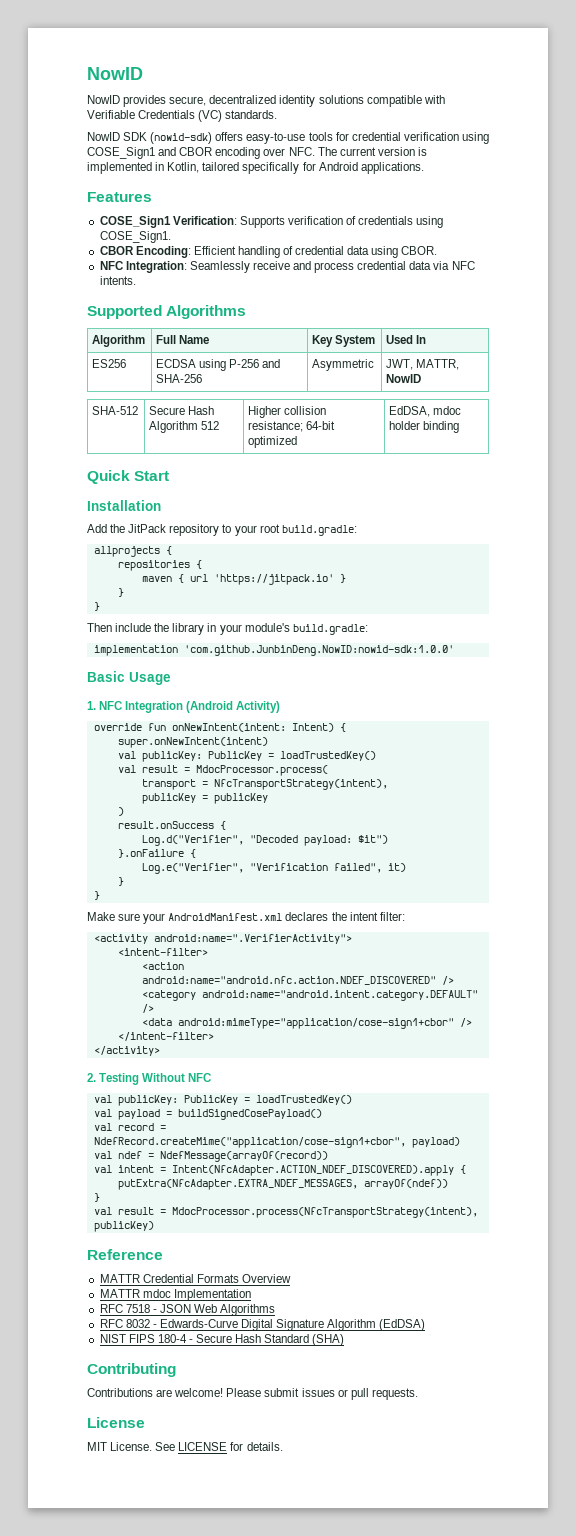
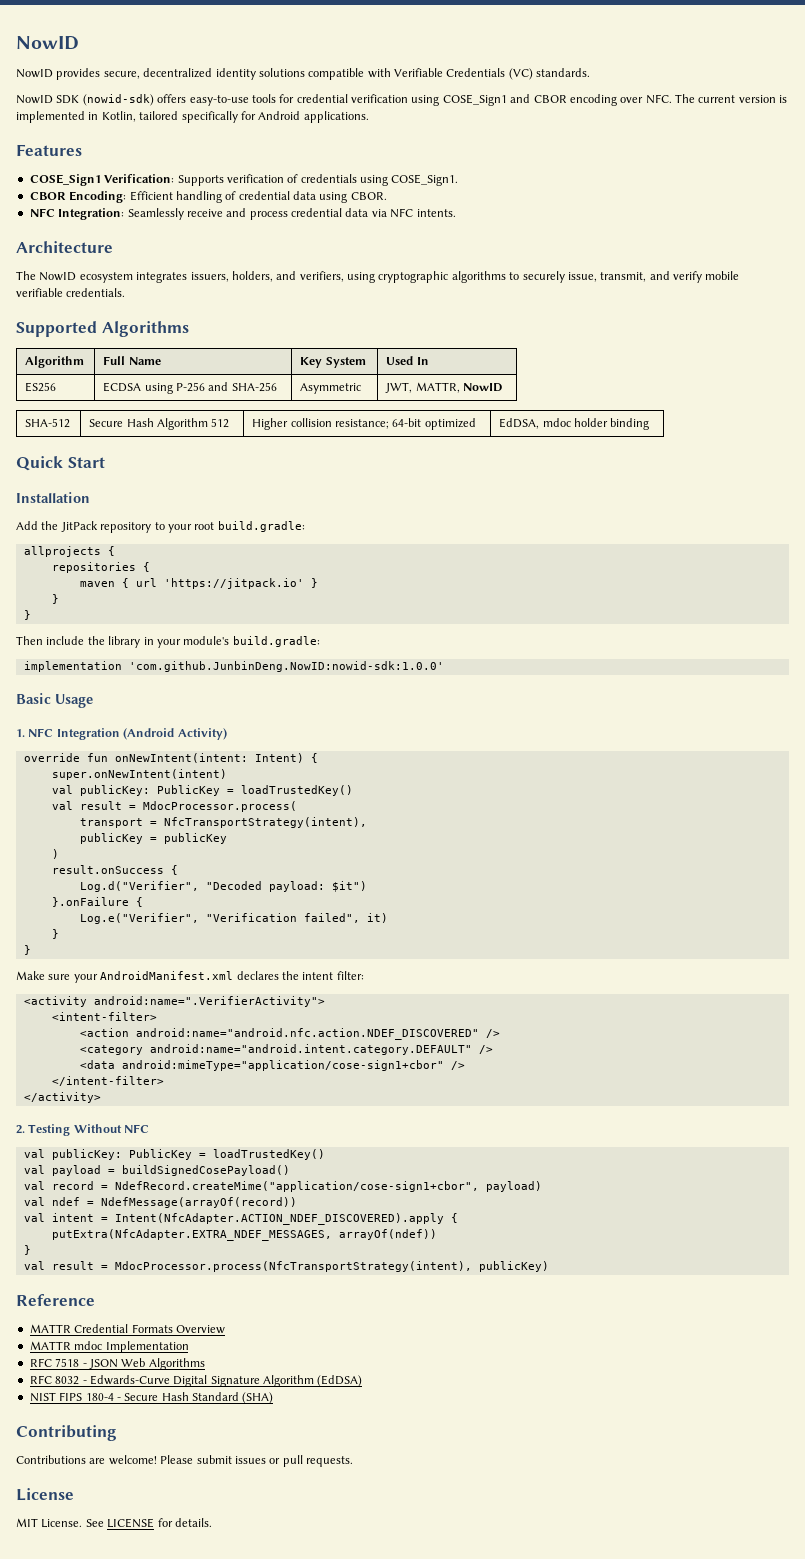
(136, 280) none -> [16,241,113,253] [16,271,740,283] [16,288,126,297] // Architecture // The NowID ecosystem integrates issuers, holders, and verifiers, using cryptographic algorithms to securely issue, transmit, and verify mobile verifiable credentials.

